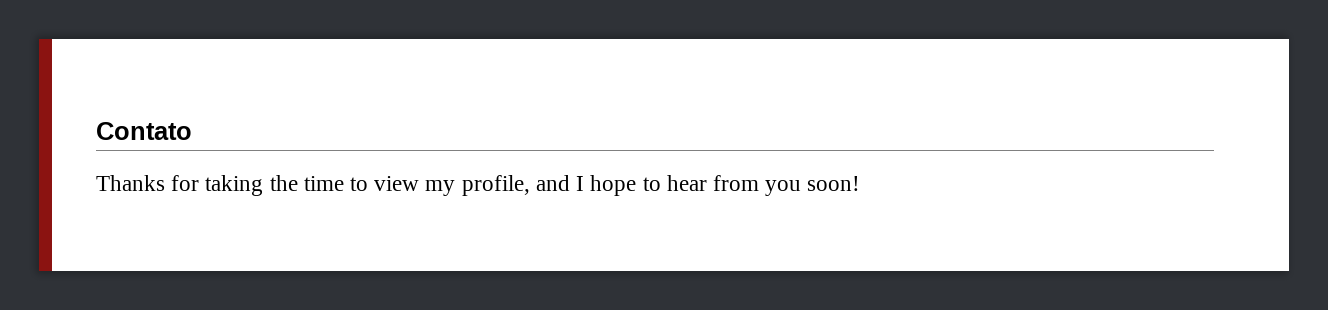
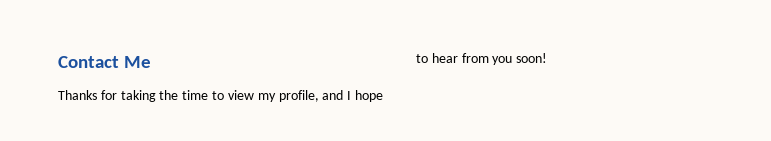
[96,122,192,140] Contato -> [58,56,152,68] Contact Me

